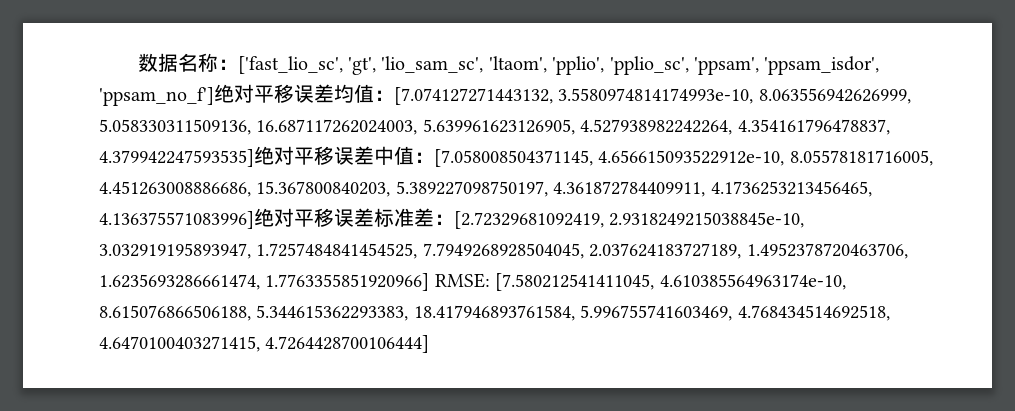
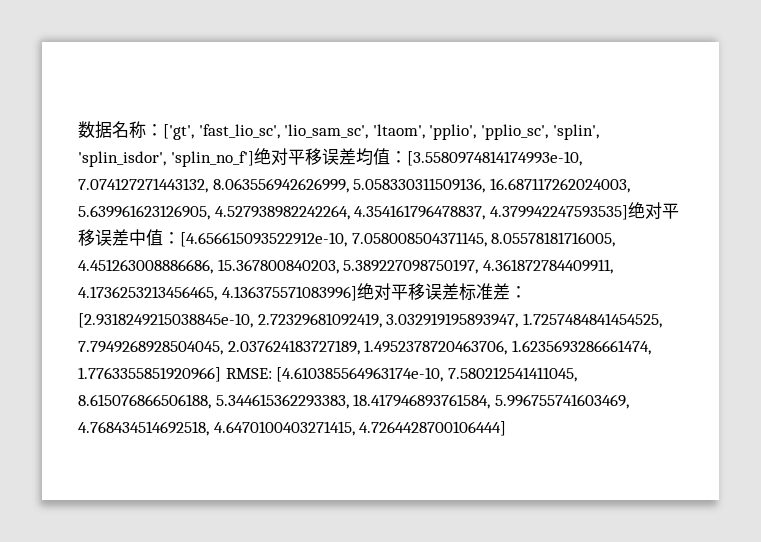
[237,56,377,75] ['fast_lio_sc', 'gt', -> [163,124,280,140] ['gt', 'fast_lio_sc',
[694,56,880,75] [99,87,214,106] 'ppsam', 'ppsam_isdor', 'ppsam_no_f'] -> [552,124,599,140] [78,151,254,167] 'splin', 'splin_isdor', 'splin_no_f']
[394,87,754,105] [7.074127271443132, 3.5580974814174993e-10, -> [406,151,582,166] [78,178,208,193] [3.5580974814174993e-10, 7.074127271443132,
[434,149,785,167] [7.058008504371145, 4.656615093522912e-10, -> [180,232,487,247] [4.656615093522912e-10, 7.058008504371145,
[454,211,805,229] [2.72329681092419, 2.9318249215038845e-10, -> [78,313,382,328] [2.9318249215038845e-10, 2.72329681092419,
[495,273,846,291] [7.580212541411045, 4.610385564963174e-10, -> [276,367,577,382] [4.610385564963174e-10, 7.580212541411045,

